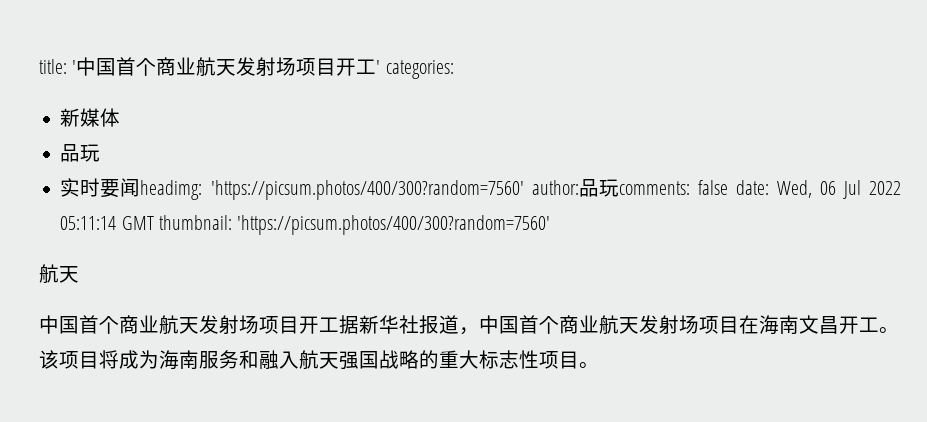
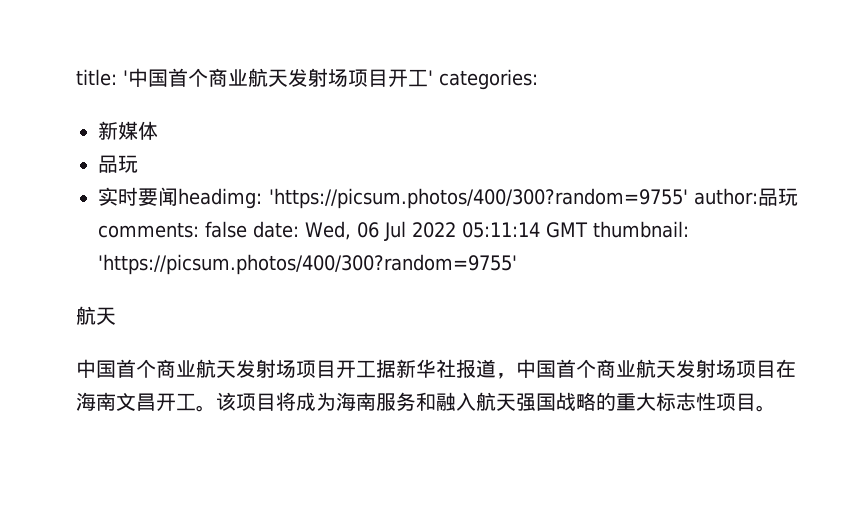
[210,180,524,200] 'https://picsum.photos/400/300?random=7560' -> [268,188,688,209] 'https://picsum.photos/400/300?random=9755'
[237,215,551,235] 'https://picsum.photos/400/300?random=7560' -> [98,254,517,275] 'https://picsum.photos/400/300?random=9755'

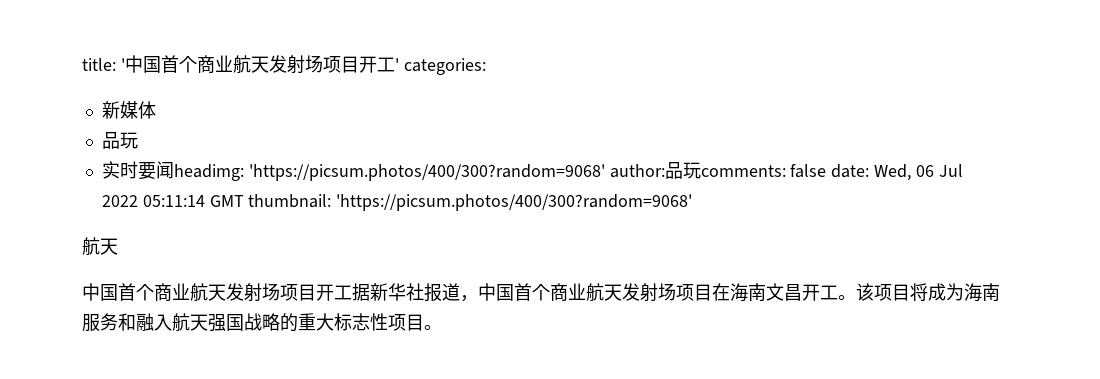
[268,188,688,209] 'https://picsum.photos/400/300?random=9755' -> [248,164,605,181] 'https://picsum.photos/400/300?random=9068'
[98,254,517,275] 'https://picsum.photos/400/300?random=9755' -> [336,194,693,211] 'https://picsum.photos/400/300?random=9068'

